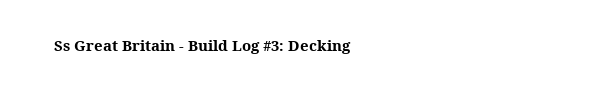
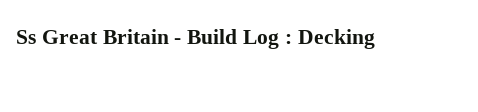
[263,41,285,51] #3: -> [284,34,292,44] :

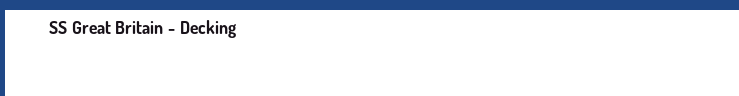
[16,30,36,44] Ss -> [49,21,67,34] SS
[187,29,292,49] Build Log : -> (176, 31) none

